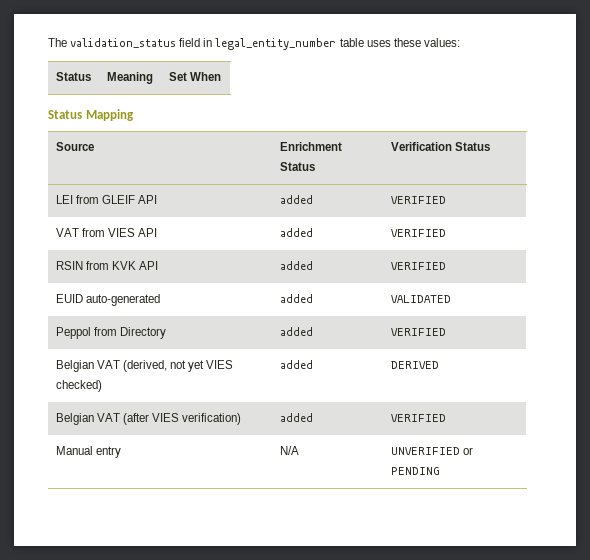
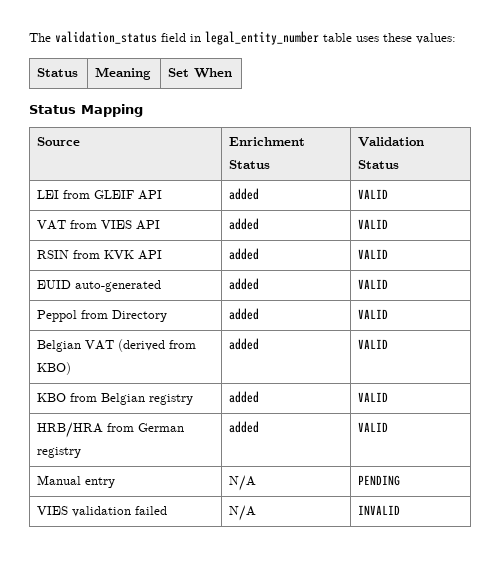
[390,142,452,151] Verification -> [358,137,425,147] Validation
[390,196,446,204] VERIFIED -> [358,189,389,199] VALID
[390,229,446,237] VERIFIED -> [358,219,389,229] VALID
[390,262,446,270] VERIFIED -> [358,249,389,259] VALID
[390,295,451,303] VALIDATED -> [358,279,389,289] VALID
[390,328,446,336] [55,360,234,372] [55,380,102,392] [279,360,313,369] [390,361,439,369] [55,413,241,425] [279,413,313,422] [390,414,446,422] VERIFIED // Belgian VAT (derived, not yet VIES checked) | added | DERIVED // Belgian VAT (after VIES verification) | added | VERIFIED -> [358,309,389,319] [37,339,197,352] [37,362,72,375] [229,338,260,350] [358,339,389,349] [37,393,194,405] [229,391,260,403] [358,392,389,402] [37,422,185,438] [37,447,82,458] [229,421,260,433] [358,422,389,432] VALID // Belgian VAT (derived from KBO) | added | VALID // KBO from Belgian registry | added | VALID // HRB/HRA from German registry | added | VALID
[390,447,473,455] UNVERIFIED or -> (257, 483) none
(440, 471) none -> [37,506,168,517] [229,505,257,521] [358,505,401,515] // VIES validation failed | N/A | INVALID

